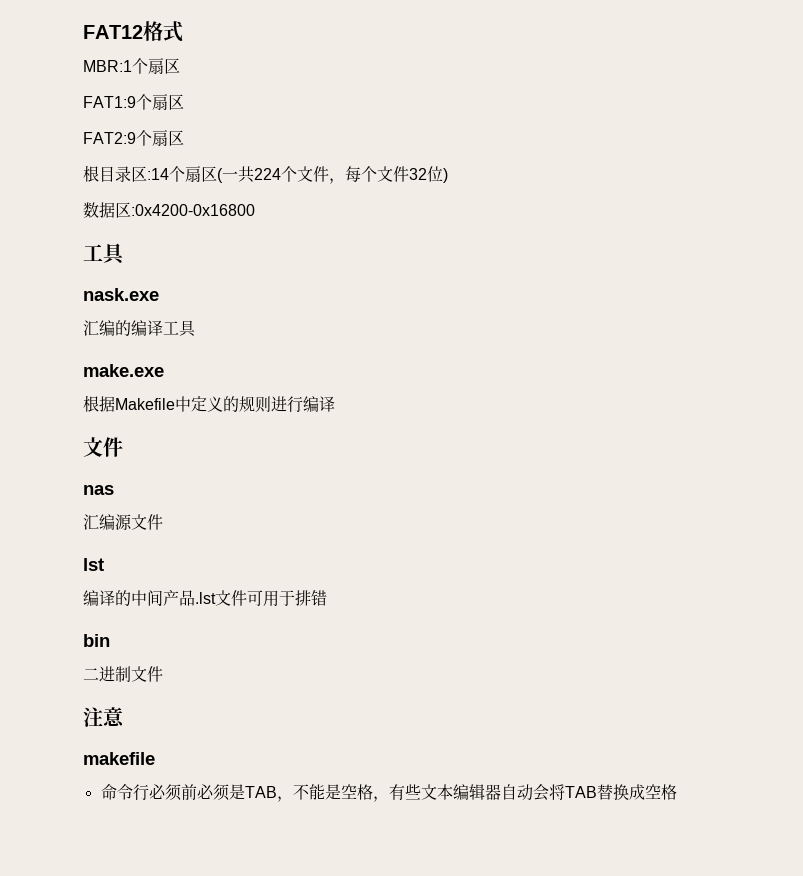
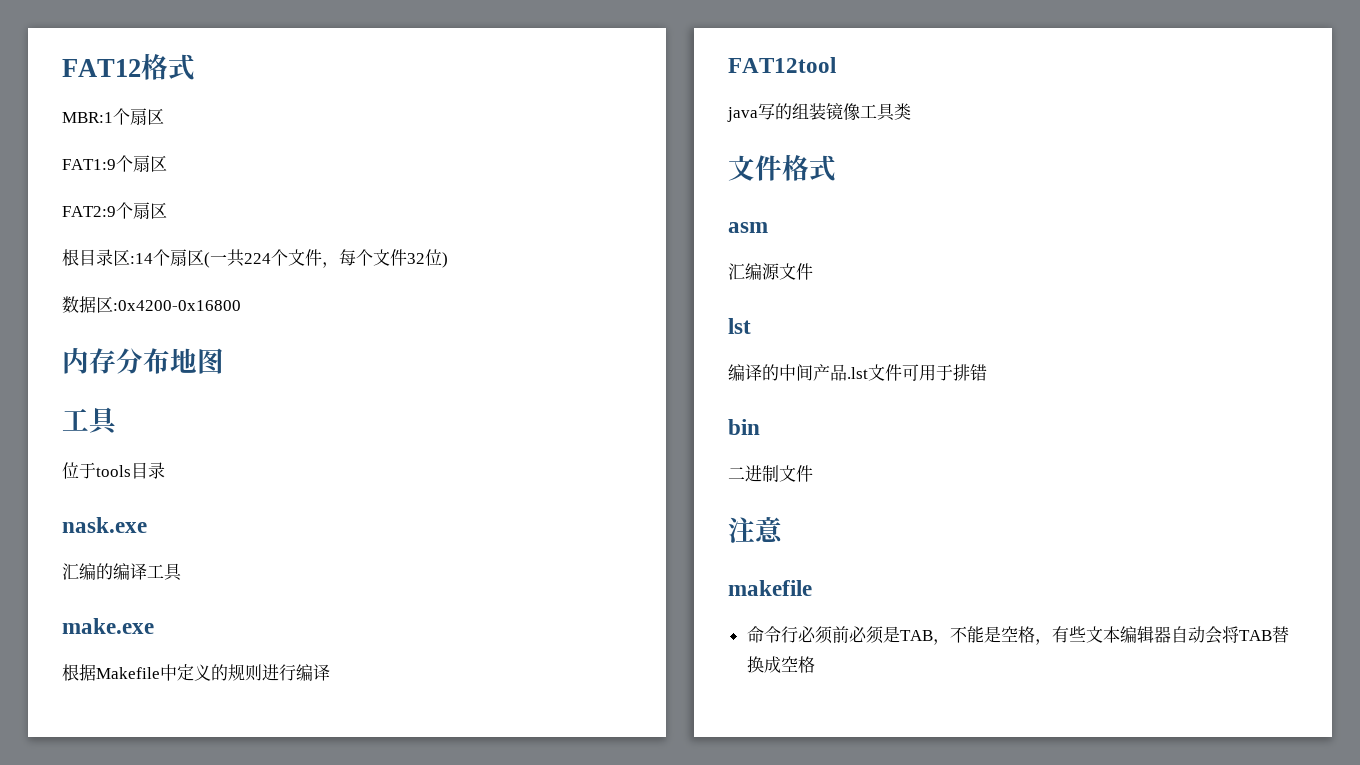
[83,243,126,265] 工具 -> [62,347,224,374] [62,407,119,435] [62,462,165,479] 内存分布地图 // 工具 // 位于tools目录
[83,437,123,457] [83,485,114,495] // 文件 // nas -> [728,57,836,73] [727,102,911,122] [728,154,836,182] [728,222,768,233] // FAT12tool // java写的组装镜像工具类 // 文件格式 // asm

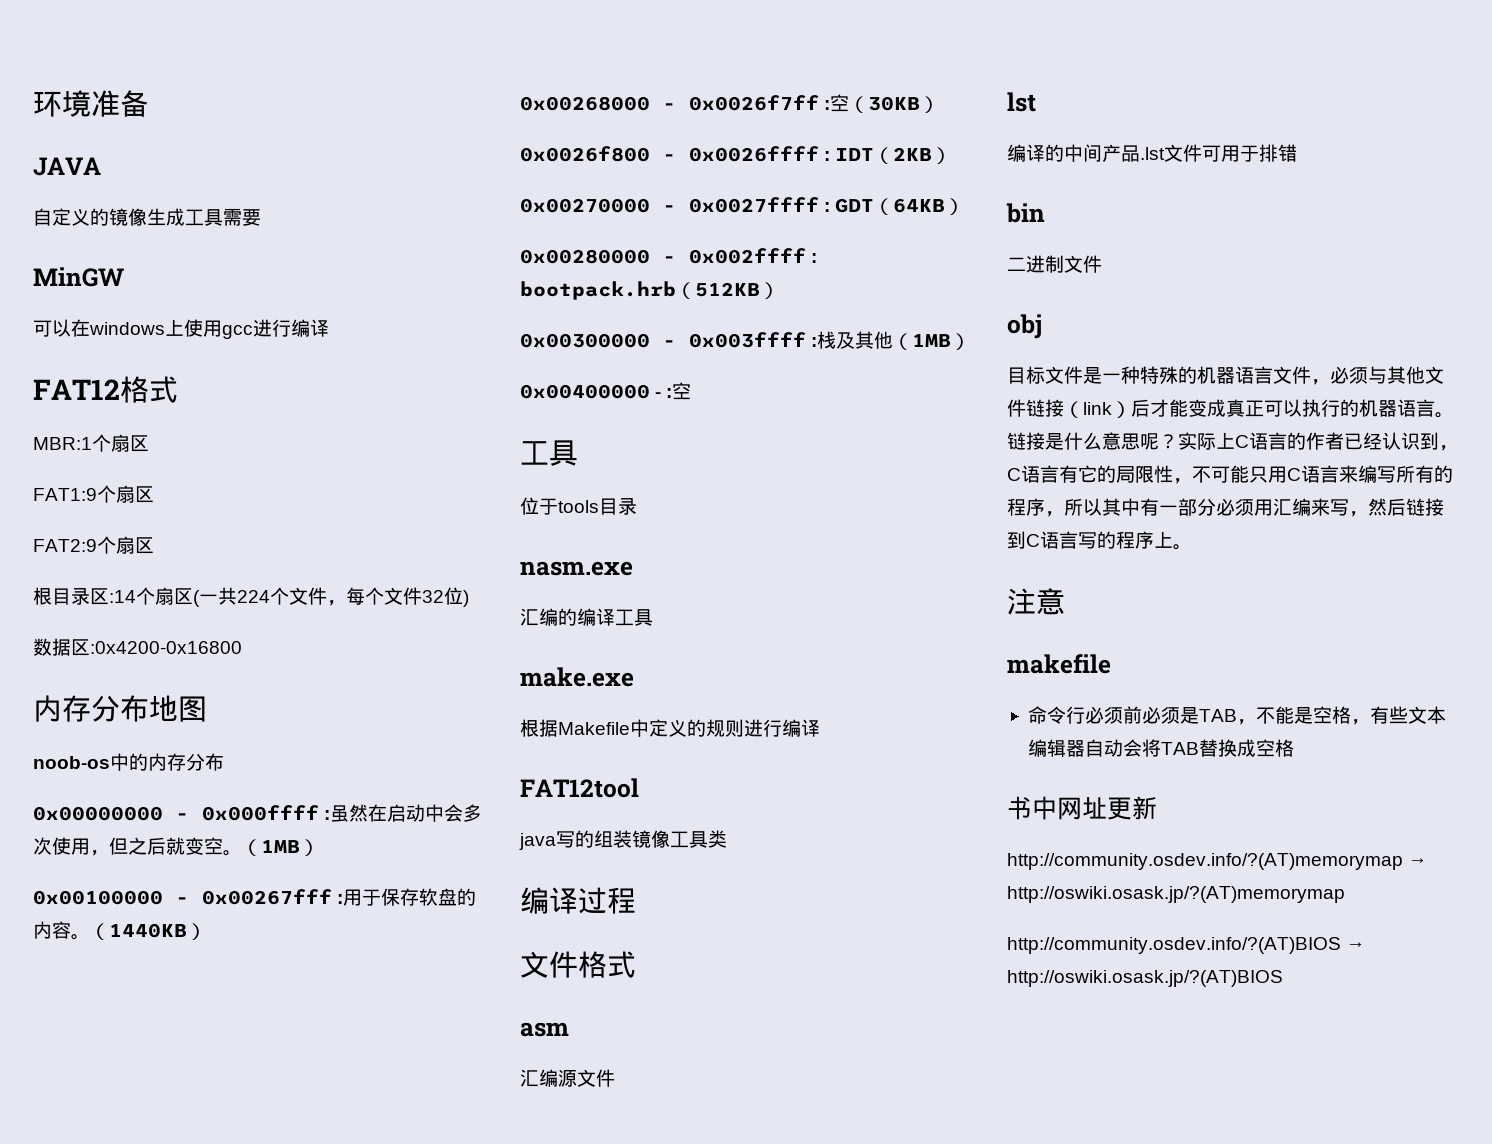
(62, 68) none -> [33,90,149,117] [33,157,101,176] [33,208,261,226] [33,267,124,287] [33,319,329,339] 环境准备 // JAVA // 自定义的镜像生成工具需要 // MinGW // 可以在windows上使用gcc进行编译 //
(224, 361) none -> [33,753,224,771] [33,804,483,822] [33,837,319,856] [33,888,477,906] [33,921,206,940] [520,94,940,113] [520,146,952,164] [520,197,965,215] [520,248,818,264] [520,281,779,300] [520,331,971,350] [520,382,692,400] // noob-os中的内存分布 // 0x00000000 - 0x000ffff :虽然在启动中会多次使用，但之后就变空。（1MB） // 0x00100000 - 0x00267fff :用于保存软盘的内容。（1440KB） // 0x00268000 - 0x0026f7ff :空（30KB） // 0x0026f800 - 0x0026ffff : IDT（2KB） // 0x00270000 - 0x0027ffff : GDT（64KB） // 0x00280000 - 0x002ffff : bootpack.hrb（512KB） // 0x00300000 - 0x003ffff :栈及其他（1MB） // 0x00400000 - :空
[62,517,147,533] nask.exe -> [520,561,633,576] nasm.exe
(911, 111) none -> [520,887,636,914] // 编译过程
(813, 473) none -> [1007,314,1042,339] [1007,366,1444,385] [1007,399,1454,418] [1007,432,1458,451] [1007,465,1453,484] [1007,498,1444,517] [1007,531,1192,550] // obj // 目标文件是一种特殊的机器语言文件，必须与其他文件链接（link）后才能变成真正可以执行的机器语言。链接是什么意思呢？实际上C语言的作者已经认识到，C语言有它的局限性，不可能只用C语言来编写所有的程序，所以其中有一部分必须用汇编来写，然后链接到C语言写的程序上。
(815, 664) none -> [1007,796,1157,820] [1007,853,1428,870] [1007,886,1345,903] [1007,937,1366,954] [1007,970,1283,987] // 书中网址更新 // http://community.osdev.info/?(AT)memorymap → http://oswiki.osask.jp/?(AT)memorymap // http://community.osdev.info/?(AT)BIOS → http://oswiki.osask.jp/?(AT)BIOS

